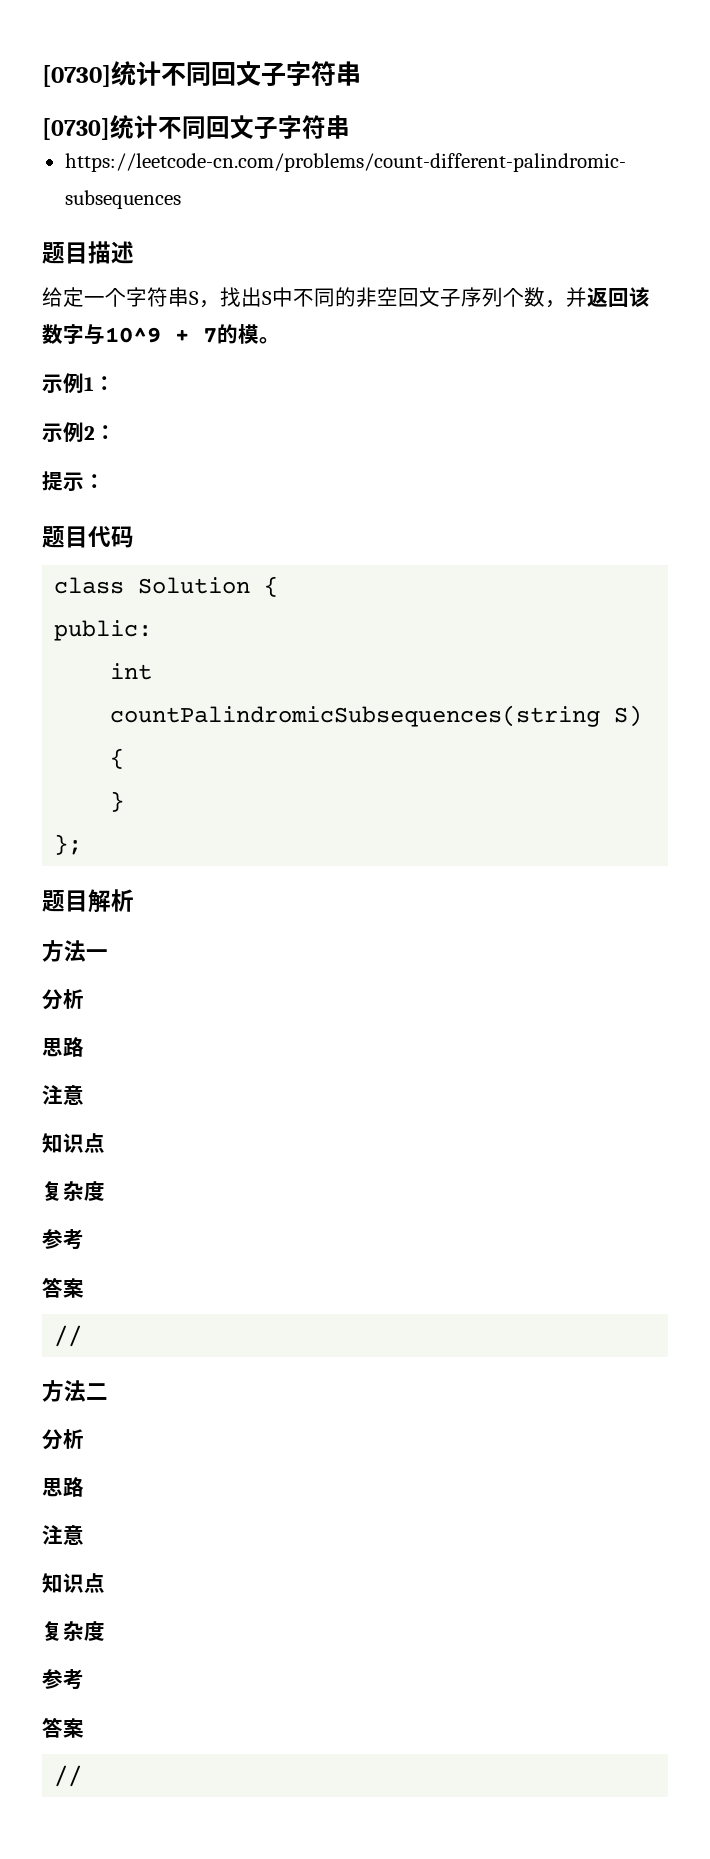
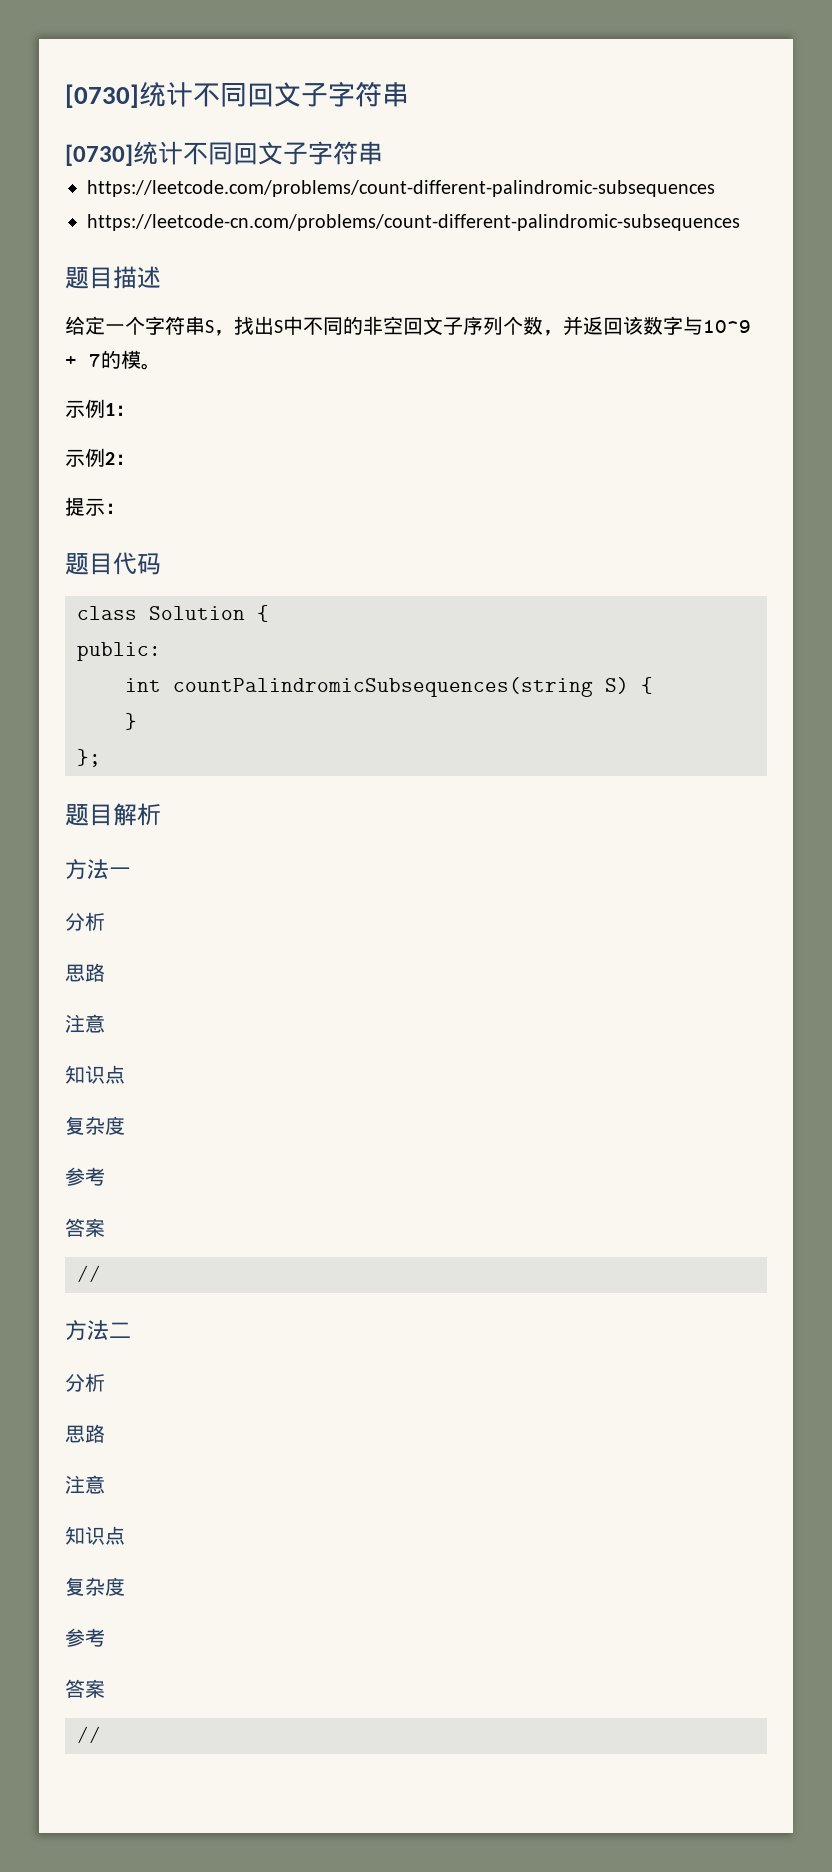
(350, 127) none -> [87,180,715,197] // https://leetcode.com/problems/count-different-palindromic-subsequences

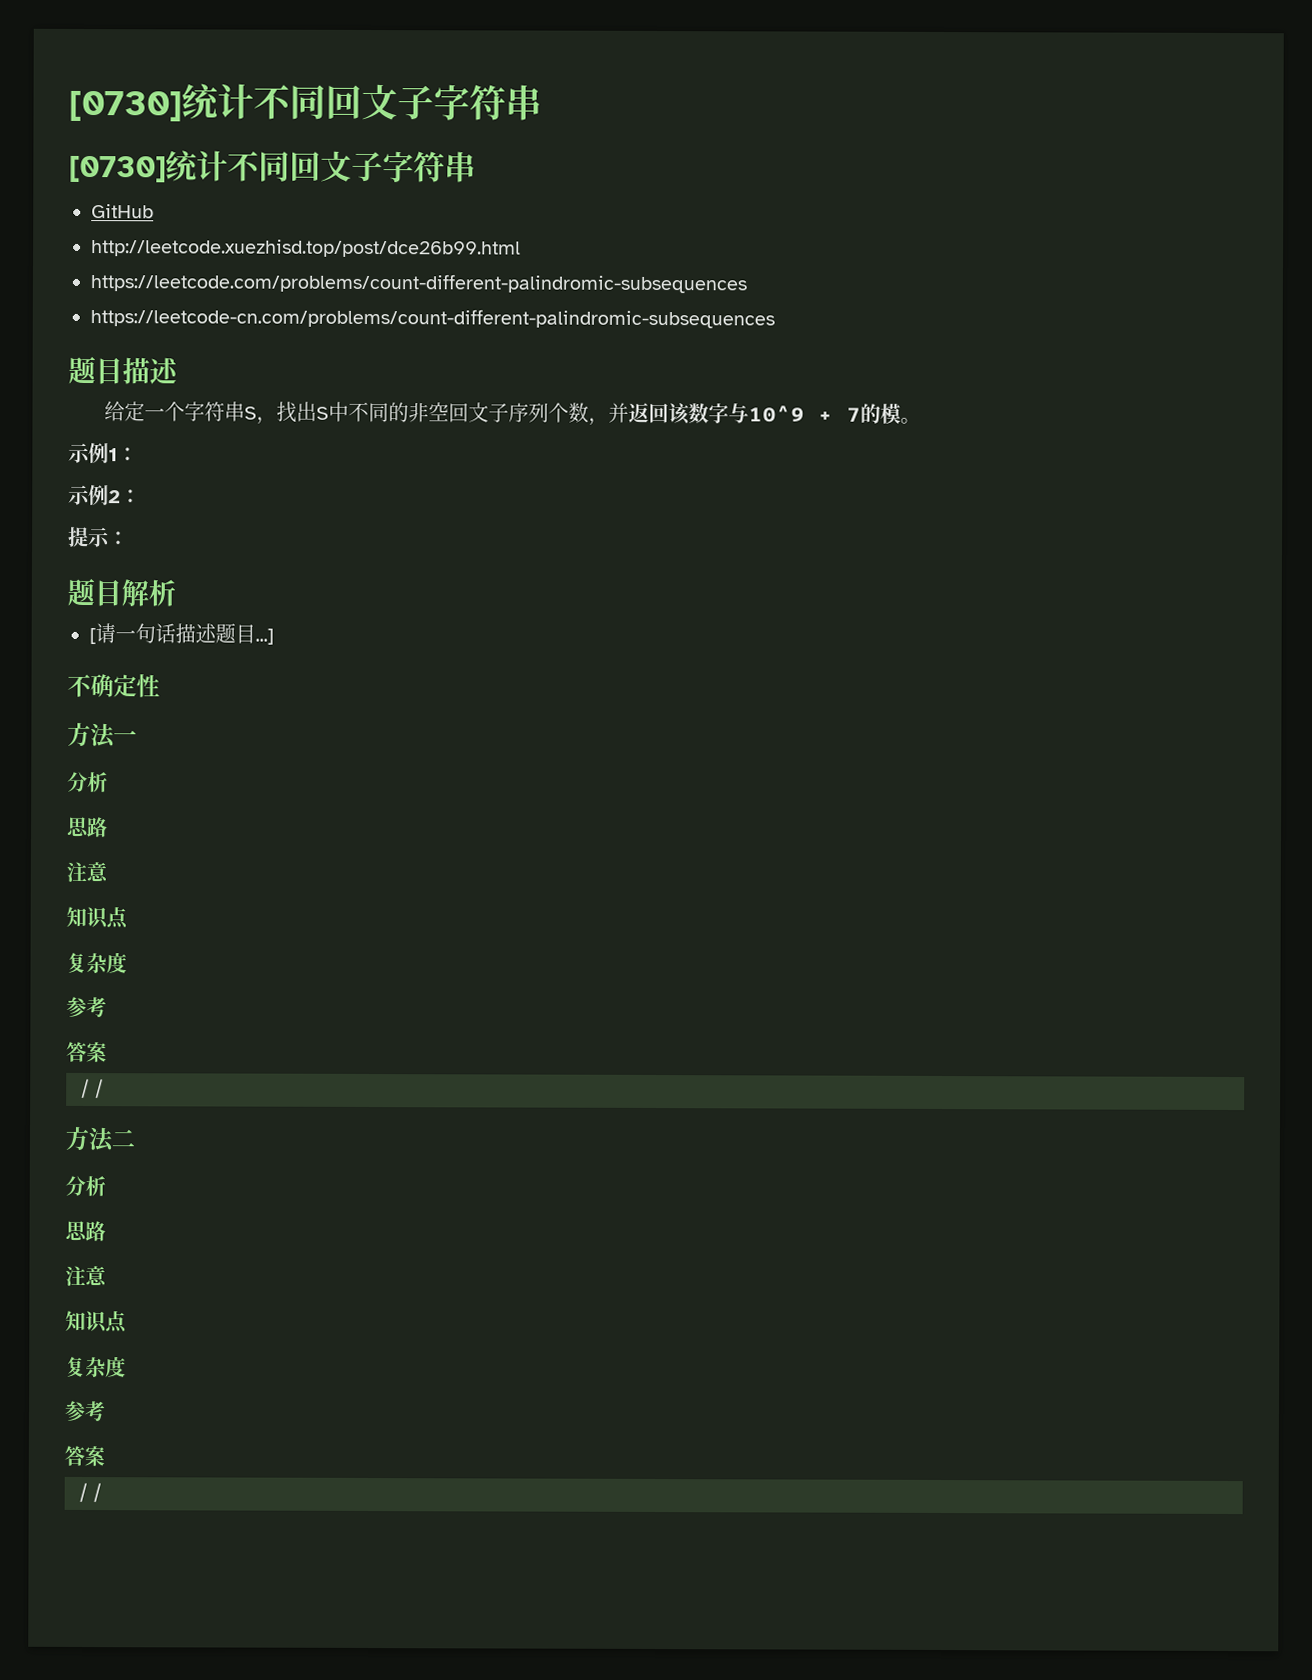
(383, 153) none -> [91,204,154,219] [91,239,521,258] // GitHub // http://leetcode.xuezhisd.top/post/dce26b99.html
[113,552,161,575] [77,605,269,622] [77,642,161,661] [125,677,653,697] [125,713,137,730] [77,749,101,767] [65,803,161,826] 代码 // class Solution { // public: // int countPalindromicSubsequences(string S) { // } // }; // 题目解析 -> [121,579,176,607] [89,623,274,645] [67,673,160,698] 解析 // [请一句话描述题目...] // 不确定性

